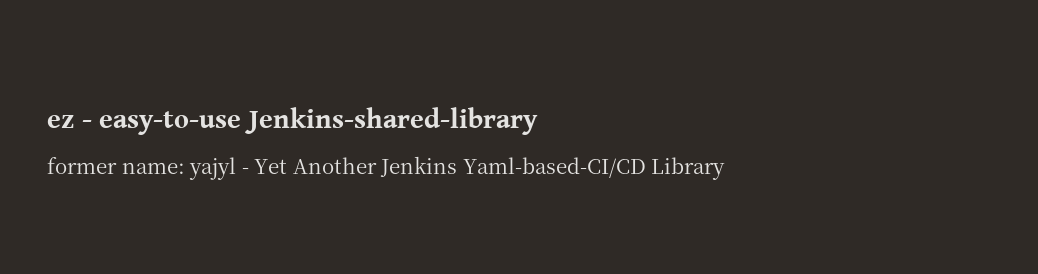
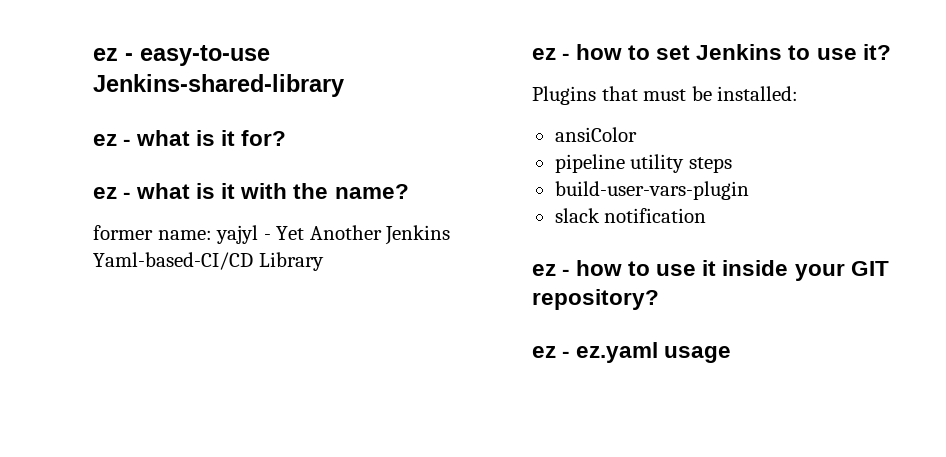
(538, 121) none -> [93,130,287,146] [93,183,409,199] // ez - what is it for? // ez - what is it with the name?
(726, 168) none -> [532,44,891,60] [532,86,799,105] [554,127,637,142] [554,154,732,173] [554,181,749,200] [554,208,707,223] [532,260,889,281] [532,289,659,310] [532,342,732,363] // ez - how to set Jenkins to use it? // Plugins that must be installed: // ansiColor // pipeline utility steps // build-user-vars-plugin // slack notification // ez - how to use it inside your GIT repository? // ez - ez.yaml usage

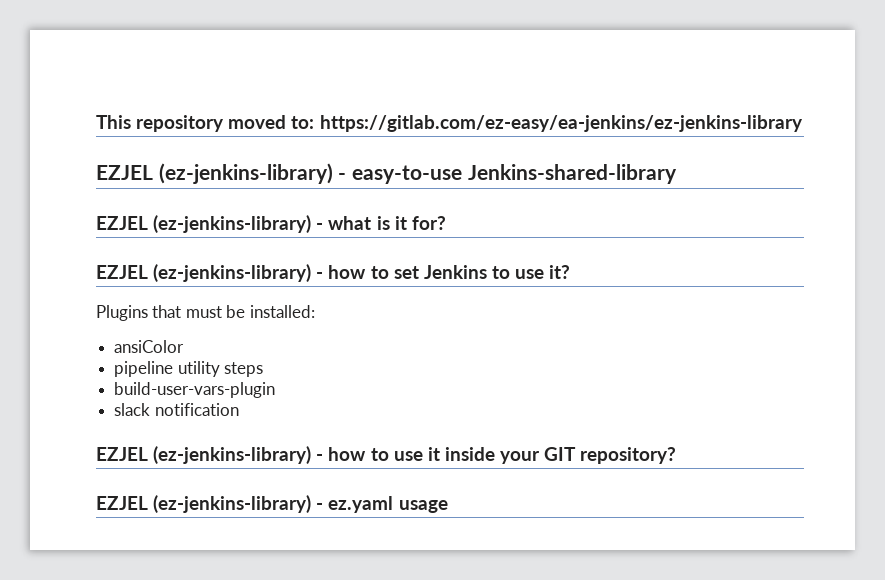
[93,48,118,61] ez -> [96,115,803,132] [96,163,333,184] This repository moved to: https://gitlab.com/ez-easy/ea-jenkins/ez-jenkins-library // EZJEL (ez-jenkins-library)
[93,134,117,146] ez -> [96,215,312,233] EZJEL (ez-jenkins-library)
[93,183,409,199] [93,225,451,245] [93,252,324,271] [532,48,556,60] ez - what is it with the name? // former name: yajyl - Yet Another Jenkins Yaml-based-CI/CD Library // ez -> [96,264,312,282] EZJEL (ez-jenkins-library)
[532,264,556,276] ez -> [96,446,312,464] EZJEL (ez-jenkins-library)
[532,346,556,358] ez -> [96,495,312,513] EZJEL (ez-jenkins-library)

